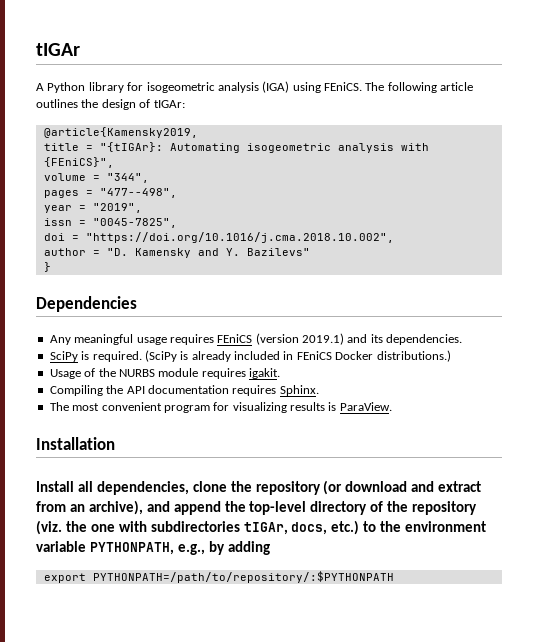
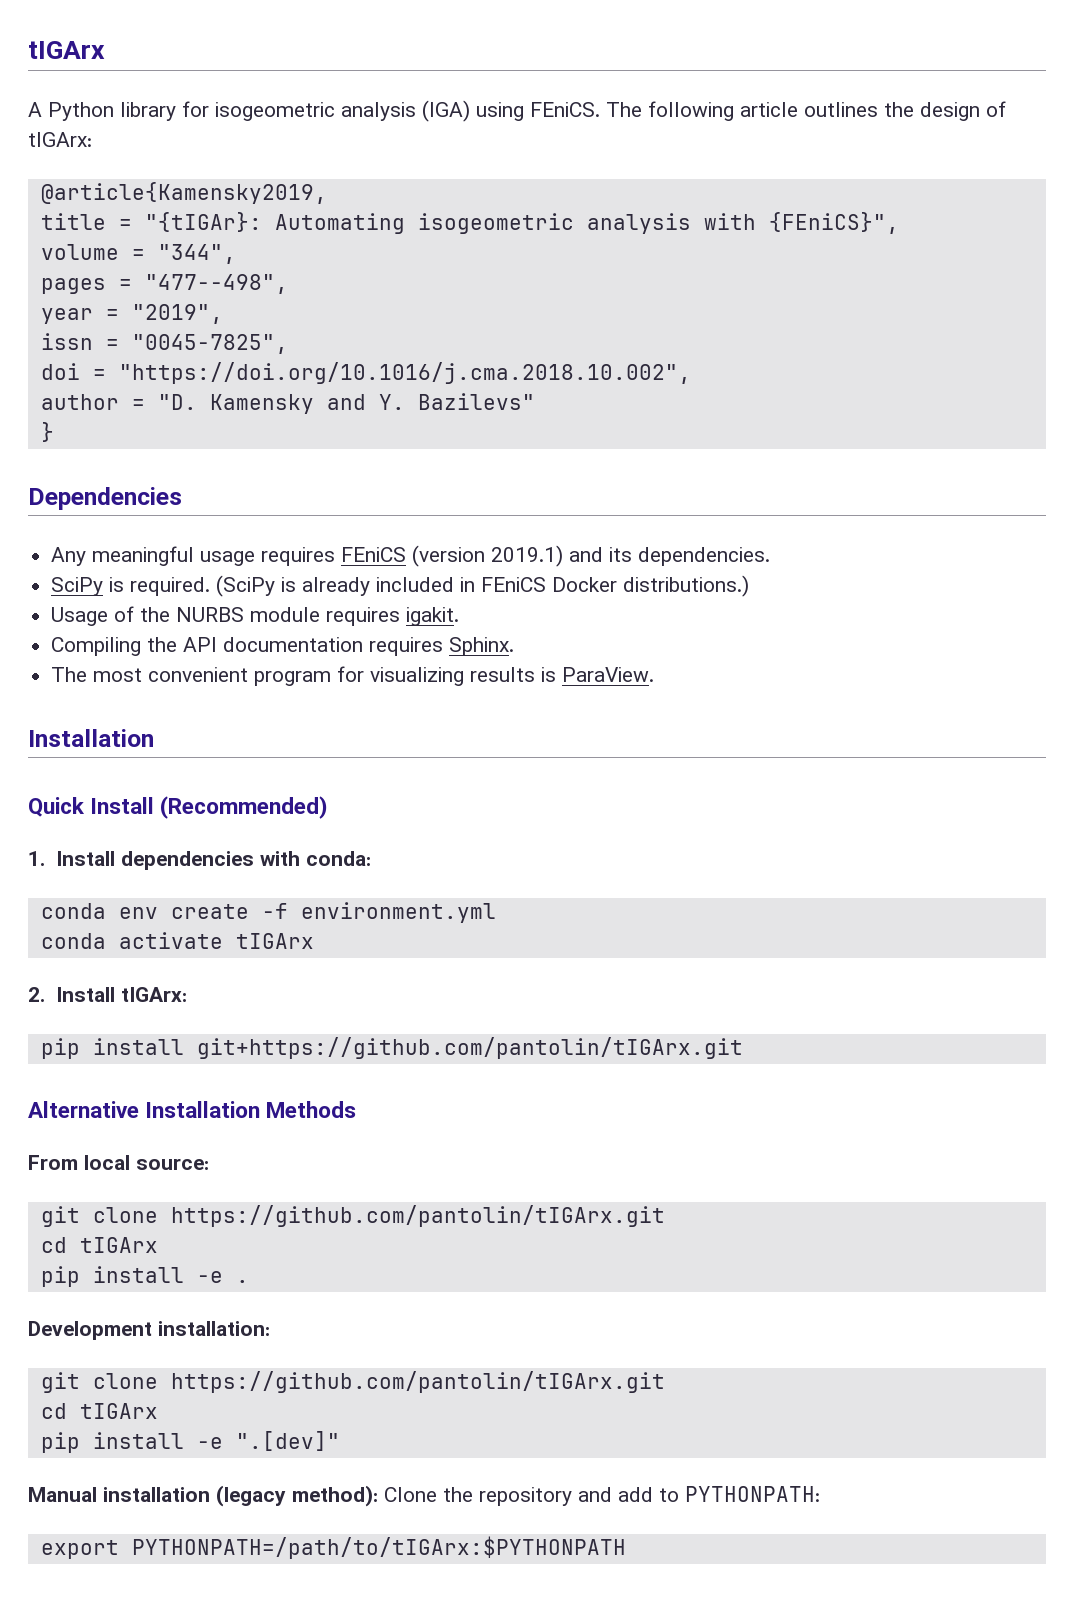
[36,43,80,56] tIGAr -> [28,41,105,59] tIGArx
[153,100,185,108] tIGAr: -> [28,132,92,147] tIGArx:
[36,480,482,495] [36,500,478,515] [36,520,487,535] [36,541,270,555] Install all dependencies, clone the repository (or download and extract from an archive), and append the top-level directory of the repository (viz. the one with subdirectories tIGAr, docs, etc.) to the environment variable PYTHONPATH, e.g., by adding -> [28,796,329,819] [28,851,372,870] [40,902,496,923] [40,932,314,949] [28,987,188,1002] [40,1037,743,1059] [28,1101,357,1118] [28,1155,209,1170] [40,1205,665,1227] [40,1237,158,1253] [40,1266,249,1287] [28,1321,270,1340] [40,1371,665,1393] [40,1403,158,1419] [40,1431,340,1453] [28,1485,820,1507] Quick Install (Recommended) // 1. Install dependencies with conda: // conda env create -f environment.yml // conda activate tIGArx // 2. Install tIGArx: // pip install git+https://github.com/pantolin/tIGArx.git // Alternative Installation Methods // From local source: // git clone https://github.com/pantolin/tIGArx.git // cd tIGArx // pip install -e . // Development installation: // git clone https://github.com/pantolin/tIGArx.git // cd tIGArx // pip install -e ".[dev]" // Manual installation (legacy method): Clone the repository and add to PYTHONPATH:
[92,571,394,583] PYTHONPATH=/path/to/repository/:$PYTHONPATH -> [131,1536,626,1559] PYTHONPATH=/path/to/tIGArx:$PYTHONPATH

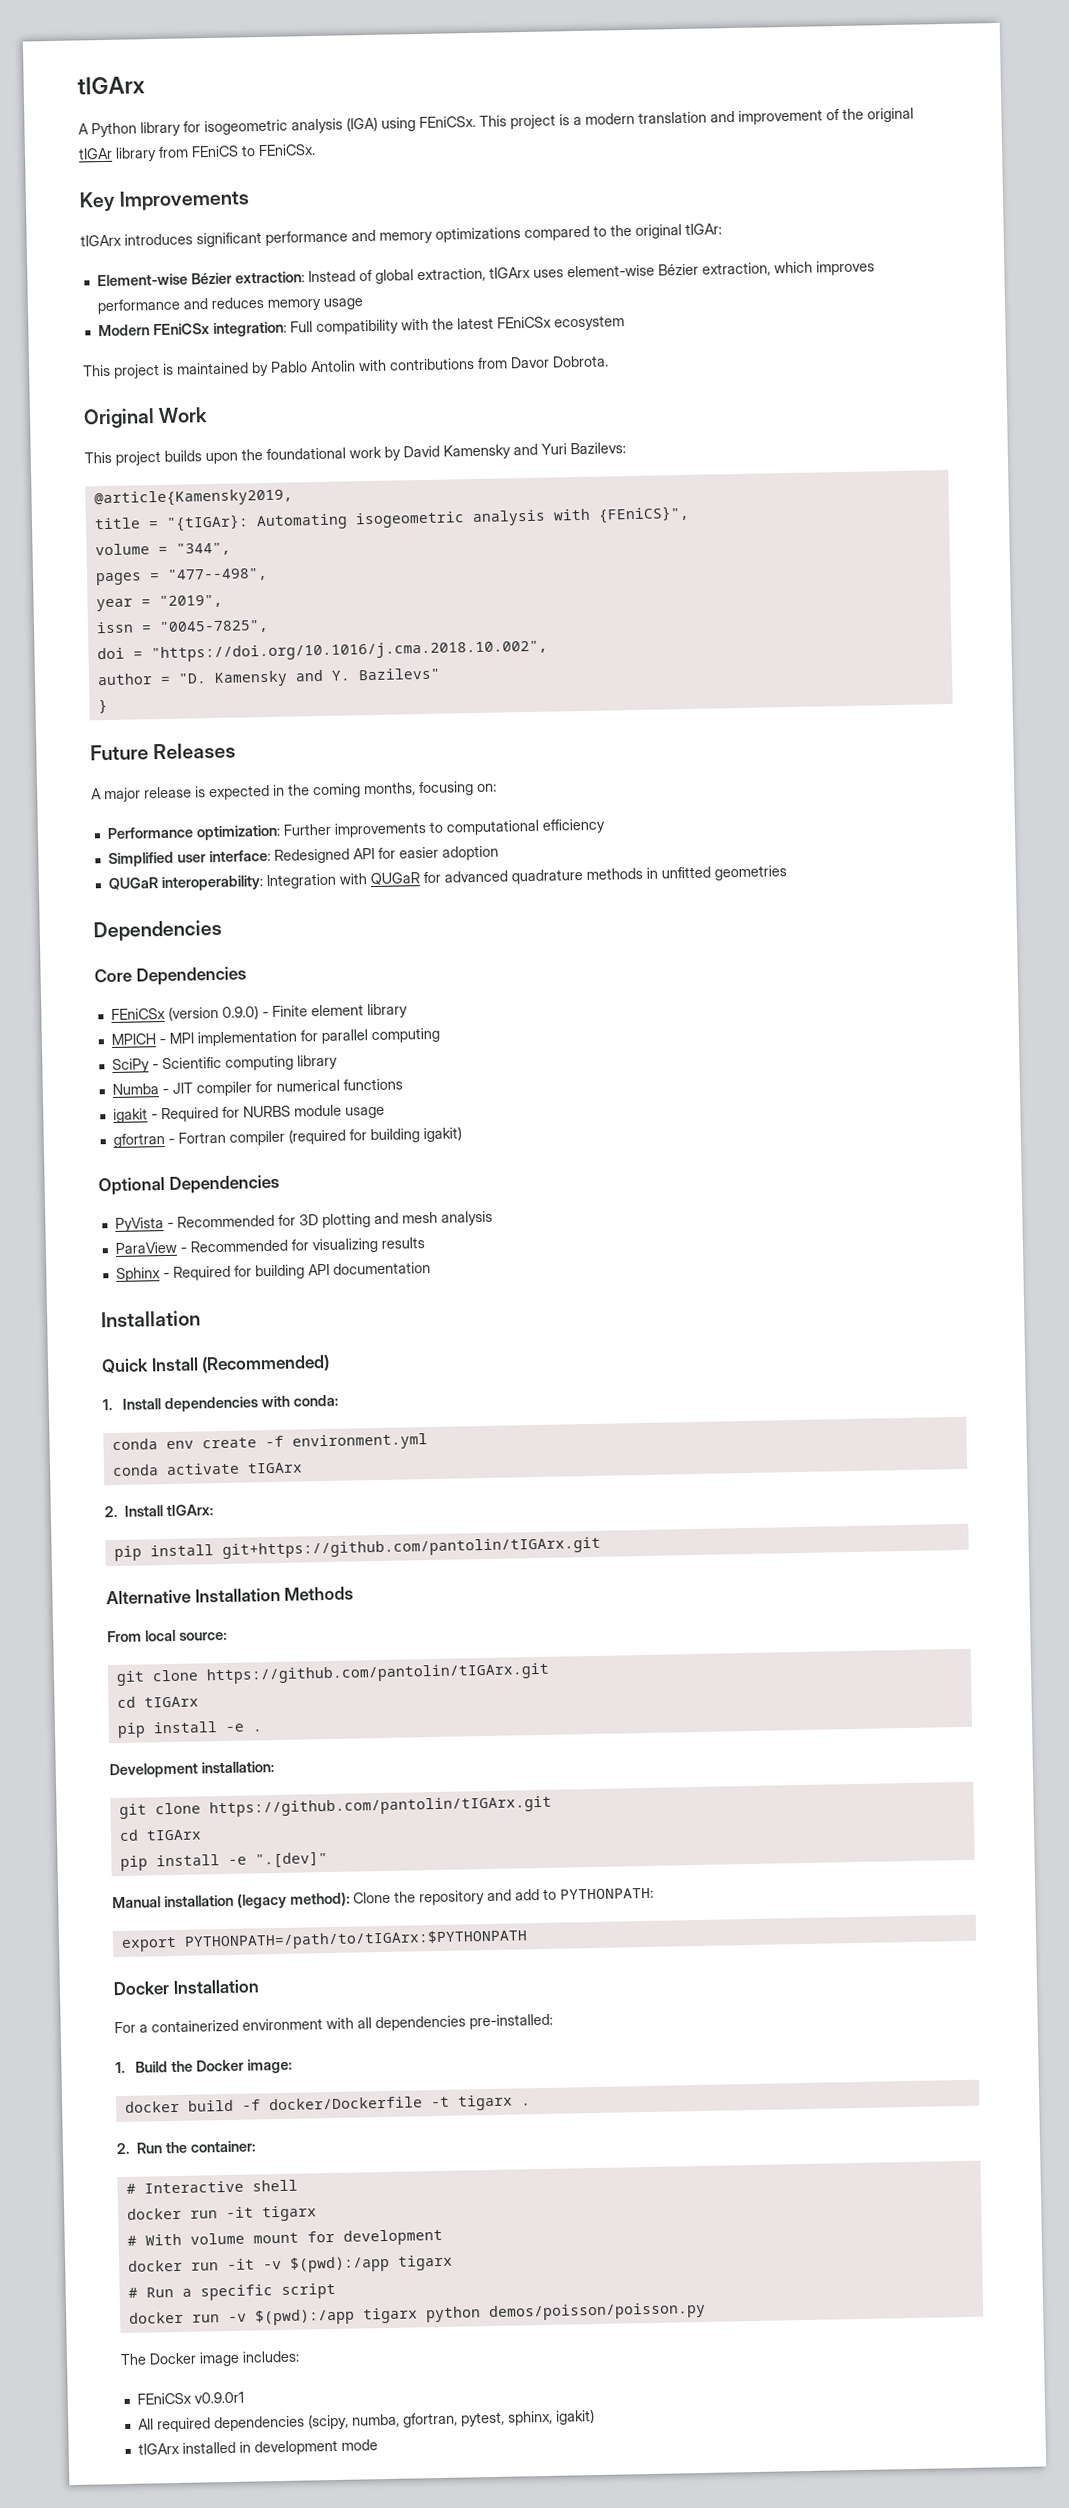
[530,101,1006,121] [28,132,92,147] FEniCS. The following article outlines the design of tIGArx: -> [419,107,914,130] [78,143,316,162] [79,189,251,212] [80,223,722,248] [96,260,875,287] [96,296,363,315] [97,315,625,337] [83,355,609,379] [83,407,209,429] [84,442,626,466] FEniCSx. This project is a modern translation and improvement of the original tIGAr library from FEniCS to FEniCSx. // Key Improvements // tIGArx introduces significant performance and memory optimizations compared to the original tIGAr: // Element-wise Bézier extraction: Instead of global extraction, tIGArx uses element-wise Bézier extraction, which improves performance and reduces memory usage // Modern FEniCSx integration: Full compatibility with the latest FEniCSx ecosystem // This project is maintained by Pablo Antolin with contributions from Davor Dobrota. // Original Work // This project builds upon the foundational work by David Kamensky and Yuri Bazilevs:
[28,487,182,510] [51,545,771,567] [51,575,750,597] [51,606,460,626] [51,637,515,656] [51,666,655,686] Dependencies // Any meaningful usage requires FEniCS (version 2019.1) and its dependencies. // SciPy is required. (SciPy is already included in FEniCS Docker distributions.) // Usage of the NURBS module requires igakit. // Compiling the API documentation requires Sphinx. // The most convenient program for visualizing results is ParaView. -> [90,742,237,761] [91,781,497,803] [106,818,605,841] [107,845,499,868] [107,865,787,892] [93,919,222,942] [94,966,247,986] [110,1003,408,1021] [110,1027,440,1047] [111,1054,338,1074] [111,1078,403,1097] [112,1104,385,1124] [112,1126,462,1149] [98,1174,280,1196] [114,1210,493,1232] [114,1237,425,1254] [115,1261,431,1282] Future Releases // A major release is expected in the coming months, focusing on: // Performance optimization: Further improvements to computational efficiency // Simplified user interface: Redesigned API for easier adoption // QUGaR interoperability: Integration with QUGaR for advanced quadrature methods in unfitted geometries // Dependencies // Core Dependencies // FEniCSx (version 0.9.0) - Finite element library // MPICH - MPI implementation for parallel computing // SciPy - Scientific computing library // Numba - JIT compiler for numerical functions // igakit - Required for NURBS module usage // gfortran - Fortran compiler (required for building igakit) // Optional Dependencies // PyVista - Recommended for 3D plotting and mesh analysis // ParaView - Recommended for visualizing results // Sphinx - Required for building API documentation
(626, 1547) none -> [113,1979,259,1996] [114,2013,553,2034] [115,2058,292,2074] [124,2094,531,2113] [116,2140,256,2155] [125,2179,298,2194] [126,2205,317,2222] [126,2228,443,2246] [127,2254,453,2273] [127,2282,336,2301] [128,2301,706,2326] [120,2350,300,2367] [136,2391,244,2405] [137,2409,595,2433] [137,2439,378,2456] // Docker Installation // For a containerized environment with all dependencies pre-installed: // 1. Build the Docker image: // docker build -f docker/Dockerfile -t tigarx . // 2. Run the container: // # Interactive shell // docker run -it tigarx // # With volume mount for development // docker run -it -v $(pwd):/app tigarx // # Run a specific script // docker run -v $(pwd):/app tigarx python demos/poisson/poisson.py // The Docker image includes: // FEniCSx v0.9.0r1 // All required dependencies (scipy, numba, gfortran, pytest, sphinx, igakit) // tIGArx installed in development mode

